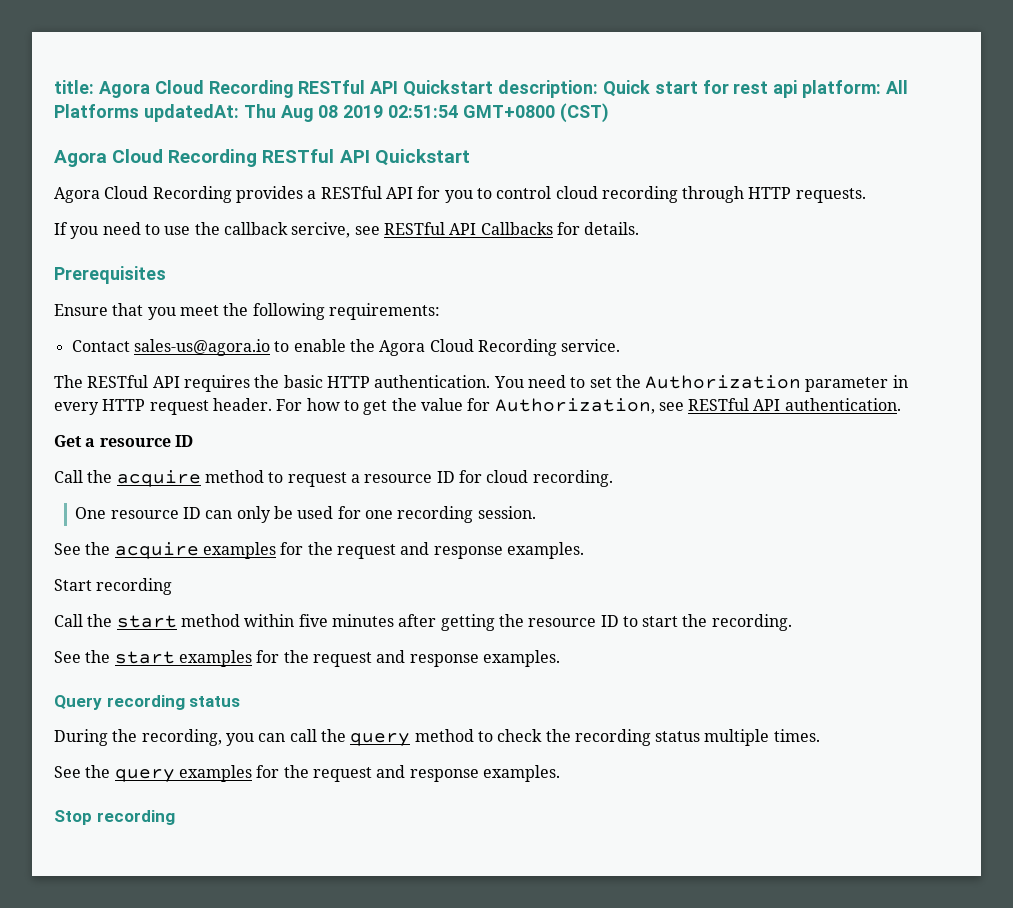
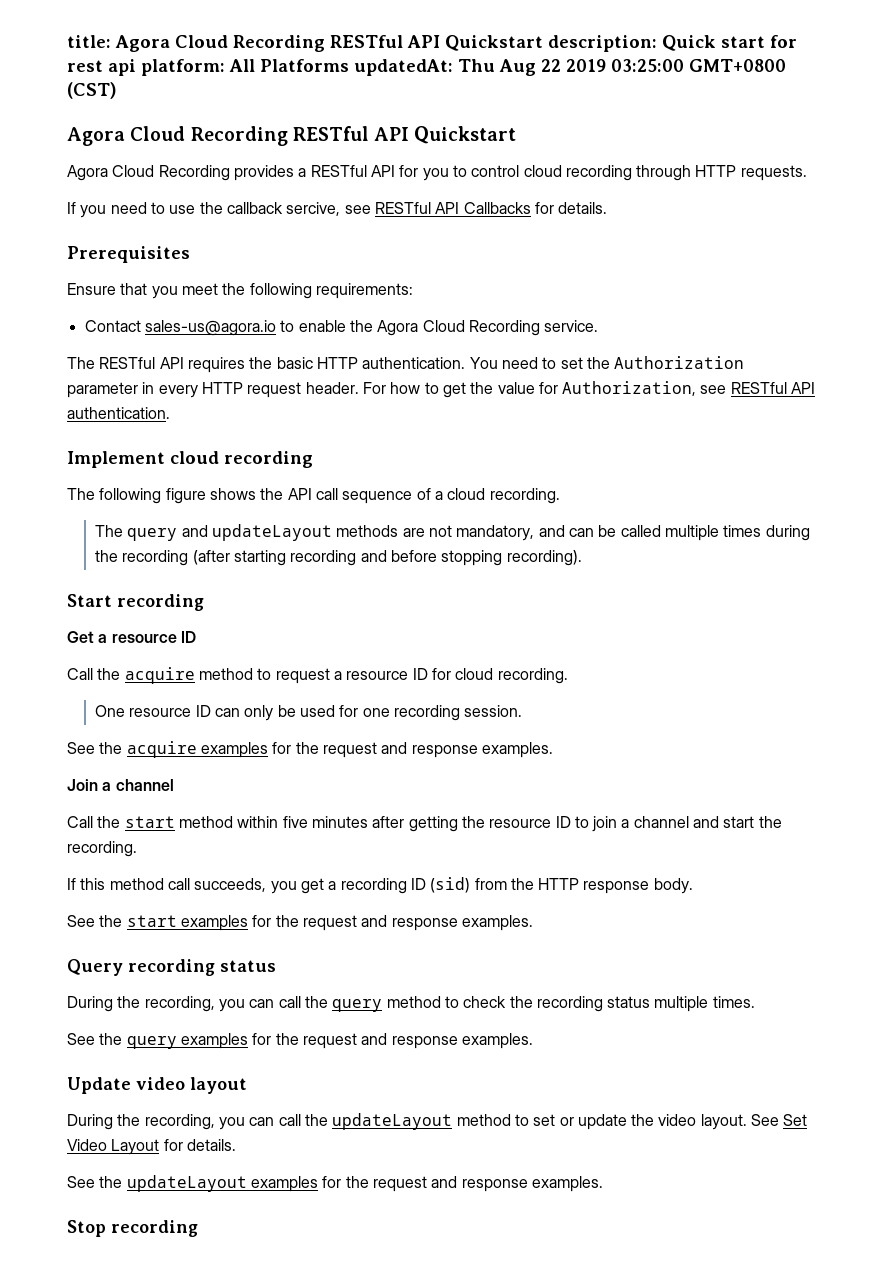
[318,105,459,118] 08 2019 02:51:54 -> [541,59,684,72] 22 2019 03:25:00
(901, 404) none -> [67,451,313,468] [67,488,560,504] [95,524,810,541] [95,550,582,566] [67,594,204,611] // Implement cloud recording // The following figure shows the API call sequence of a cloud recording. // The query and updateLayout methods are not mandatory, and can be called multiple times during the recording (after starting recording and before stopping recording). // Start recording
[54,578,173,595] Start recording -> [67,779,174,791] Join a channel
(638, 621) none -> [592,816,720,832] join a channel and
(792, 622) none -> [67,877,693,894] // If this method call succeeds, you get a recording ID (sid) from the HTTP response body.
(560, 773) none -> [67,1077,247,1094] [67,1113,808,1130] [67,1139,236,1155] [67,1175,603,1192] // Update video layout // During the recording, you can call the updateLayout method to set or update the video layout. See Set Video Layout for details. // See the updateLayout examples for the request and response examples.

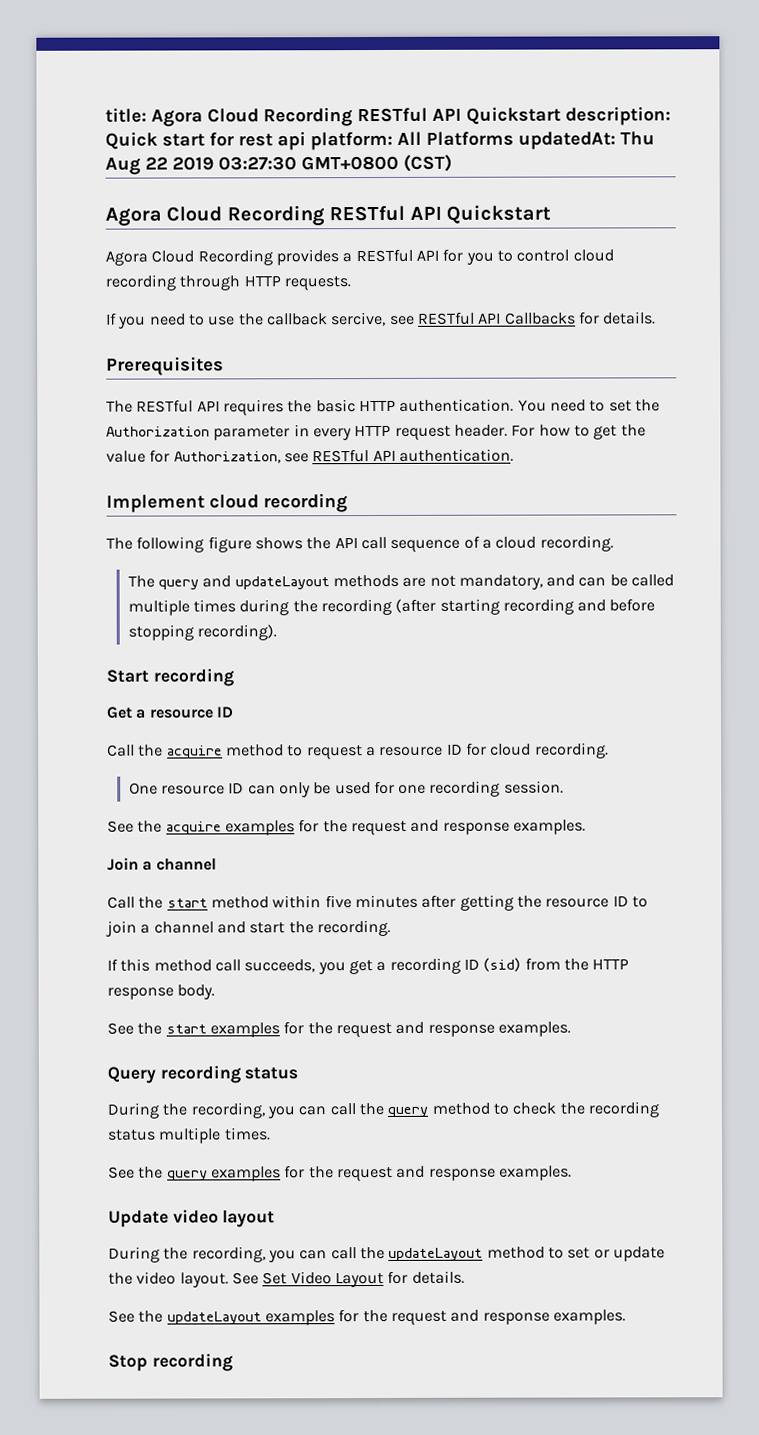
[611,59,684,72] 03:25:00 -> [218,156,297,171] 03:27:30
[67,283,413,299] [84,320,599,336] // Ensure that you meet the following requirements: // Contact sales-us@agora.io to enable the Agora Cloud Recording service. -> (224, 366) none

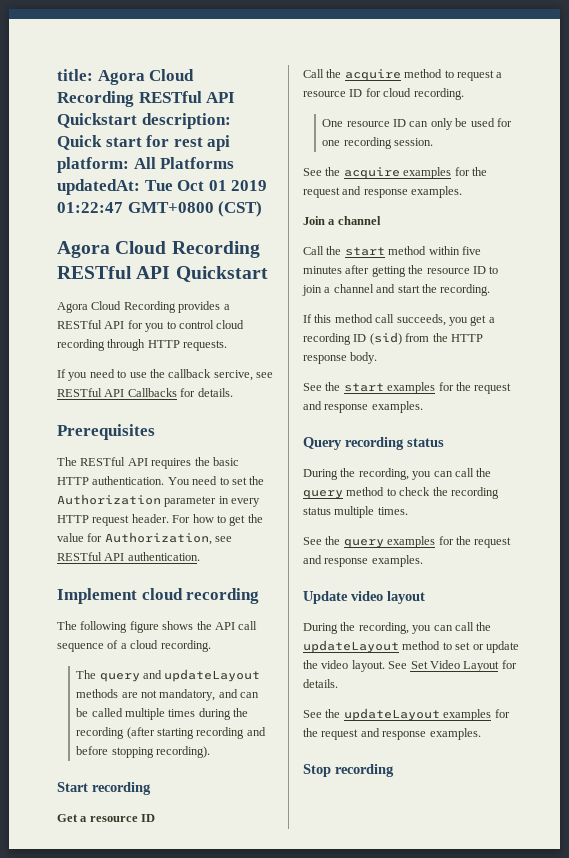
[620,131,655,146] [105,156,297,175] Thu Aug 22 2019 03:27:30 -> [144,180,268,191] [57,202,123,213] Tue Oct 01 2019 01:22:47

